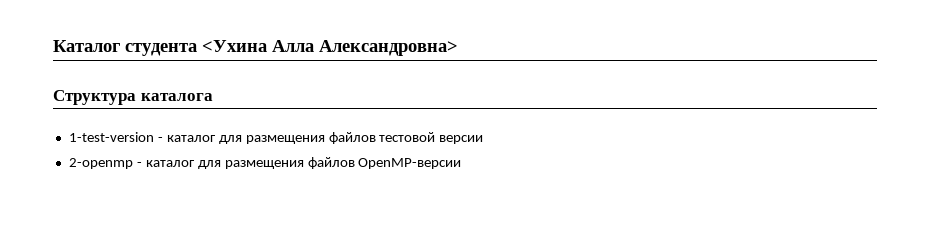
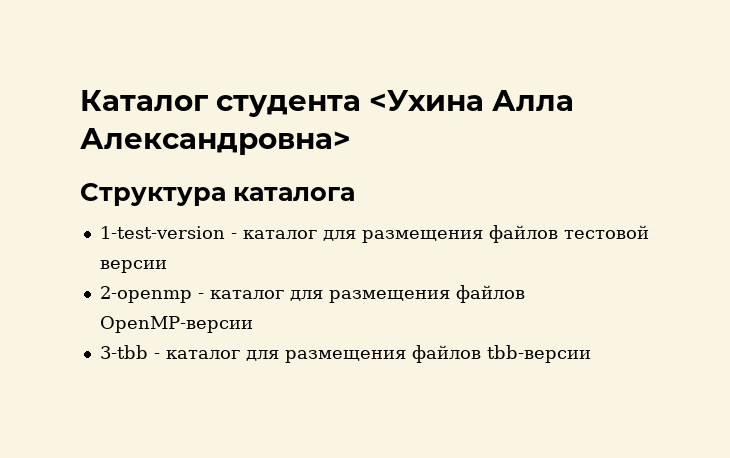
(462, 163) none -> [99,345,591,363] // 3-tbb - каталог для размещения файлов tbb-версии

